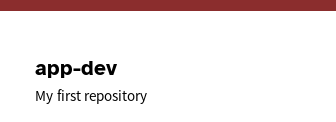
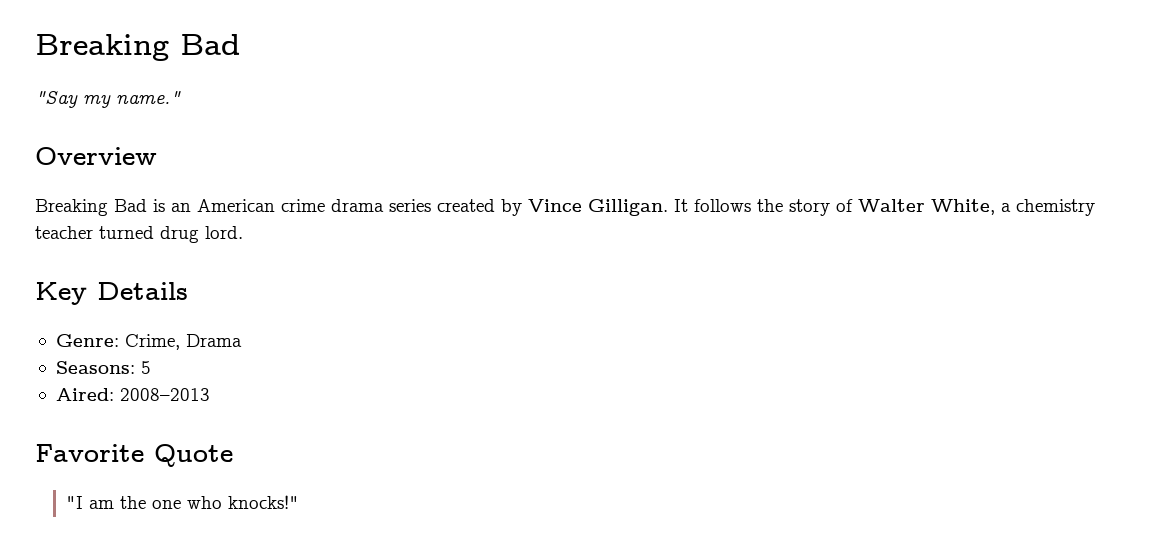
[35,61,118,78] [35,89,148,104] app-dev // My first repository -> [35,34,240,61] [35,91,181,108] [35,147,157,165] [35,199,1095,216] [35,226,243,243] [35,282,188,305] [55,334,242,350] [55,361,151,374] [55,388,210,401] [35,444,233,467] [66,495,300,509] Breaking Bad // "Say my name." // Overview // Breaking Bad is an American crime drama series created by Vince Gilligan. It follows the story of Walter White, a chemistry teacher turned drug lord. // Key Details // Genre: Crime, Drama // Seasons: 5 // Aired: 2008–2013 // Favorite Quote // "I am the one who knocks!"

